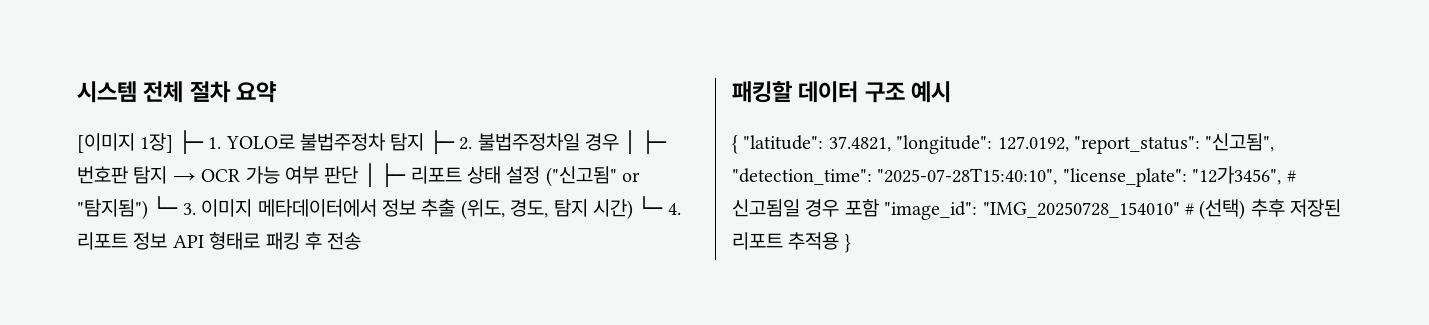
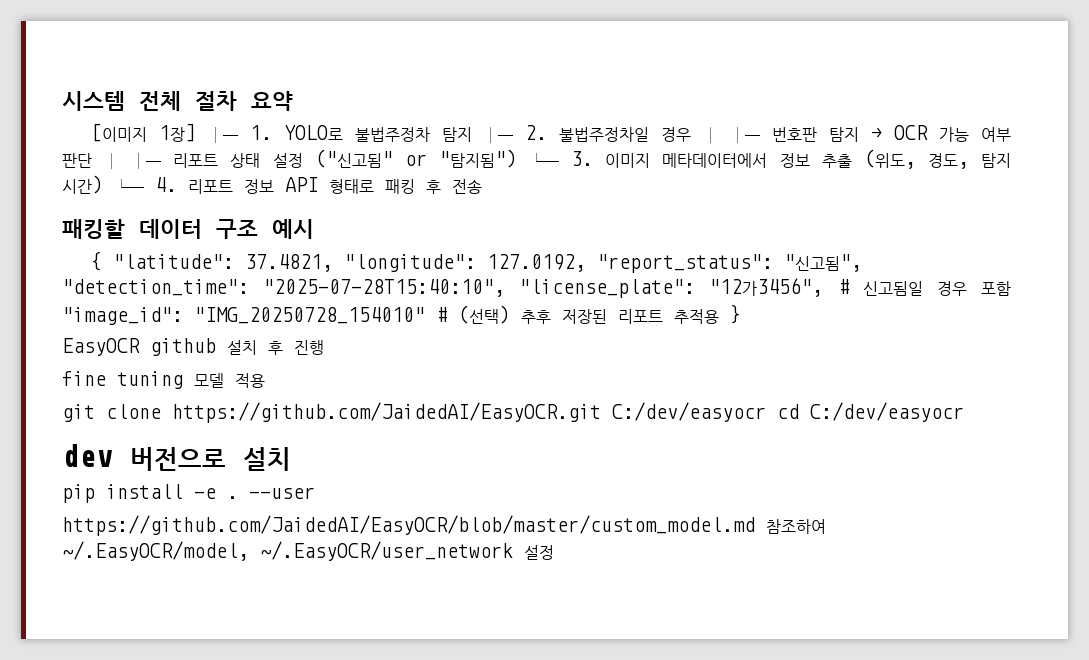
(851, 243) none -> [62,338,324,356] [62,371,265,389] [62,402,964,423] [62,444,291,471] [62,484,315,503] [62,515,826,536] [62,541,554,561] // EasyOCR github 설치 후 진행 // fine tuning 모델 적용 // git clone https://github.com/JaidedAI/EasyOCR.git C:/dev/easyocr cd C:/dev/easyocr // dev 버전으로 설치 // pip install -e . --user // https://github.com/JaidedAI/EasyOCR/blob/master/custom_model.md 참조하여 ~/.EasyOCR/model, ~/.EasyOCR/user_network 설정

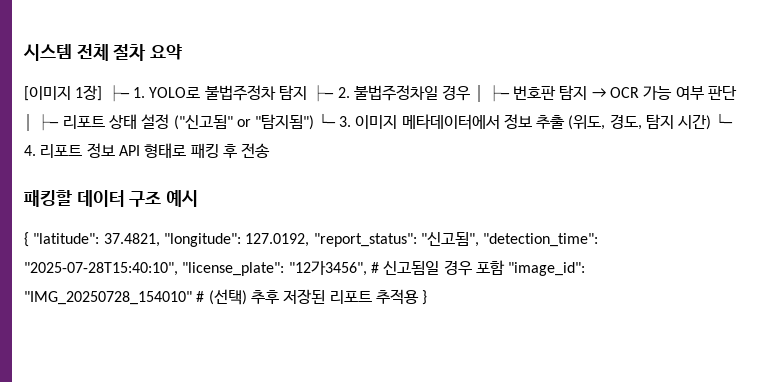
[62,338,324,356] [62,371,265,389] [62,402,964,423] [62,444,291,471] [62,484,315,503] [62,515,826,536] [62,541,554,561] // EasyOCR github 설치 후 진행 // fine tuning 모델 적용 // git clone https://github.com/JaidedAI/EasyOCR.git C:/dev/easyocr cd C:/dev/easyocr // dev 버전으로 설치 // pip install -e . --user // https://github.com/JaidedAI/EasyOCR/blob/master/custom_model.md 참조하여 ~/.EasyOCR/model, ~/.EasyOCR/user_network 설정 -> (428, 297) none

